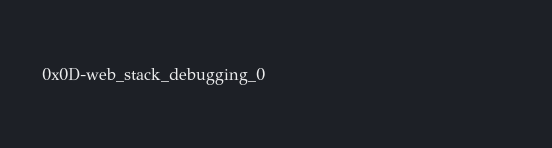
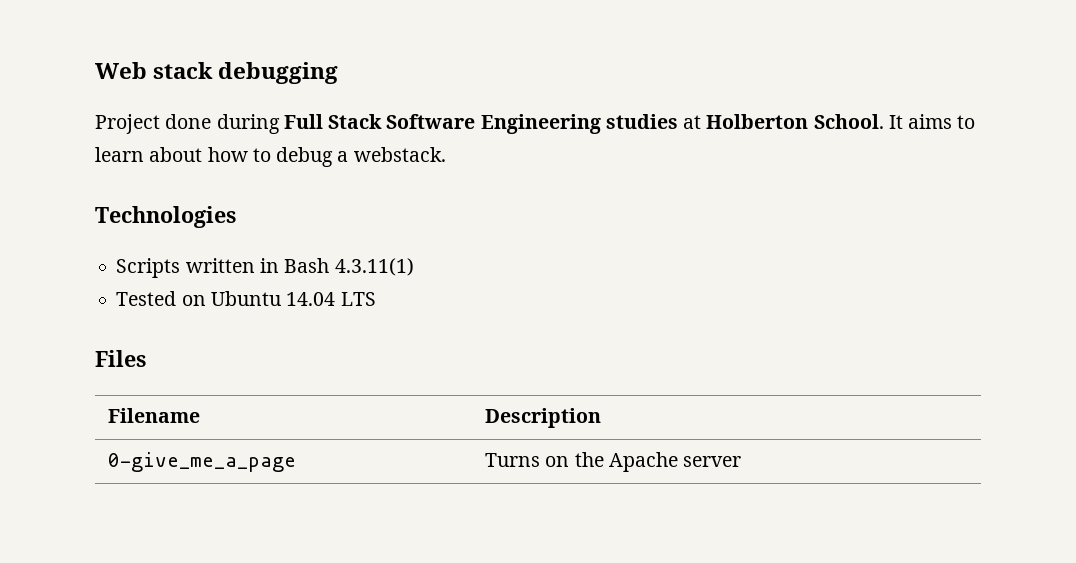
[42,67,265,85] 0x0D-web_stack_debugging_0 -> [95,62,339,84] [95,114,976,134] [95,147,446,167] [95,206,236,228] [116,258,414,278] [116,291,376,306] [95,350,146,367] [108,408,201,423] [485,408,602,428] [108,452,297,472] [485,452,742,472] Web stack debugging // Project done during Full Stack Software Engineering studies at Holberton School. It aims to learn about how to debug a webstack. // Technologies // Scripts written in Bash 4.3.11(1) // Tested on Ubuntu 14.04 LTS // Files // Filename | Description // 0-give_me_a_page | Turns on the Apache server

